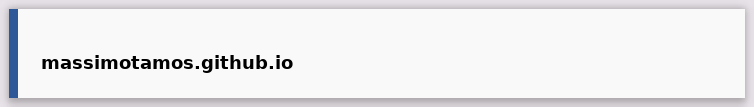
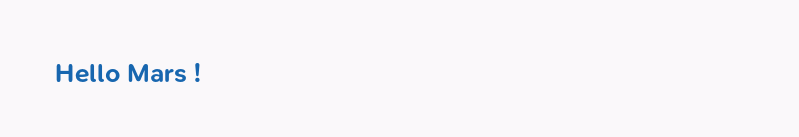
[41,55,293,73] massimotamos.github.io -> [55,62,202,83] Hello Mars !

